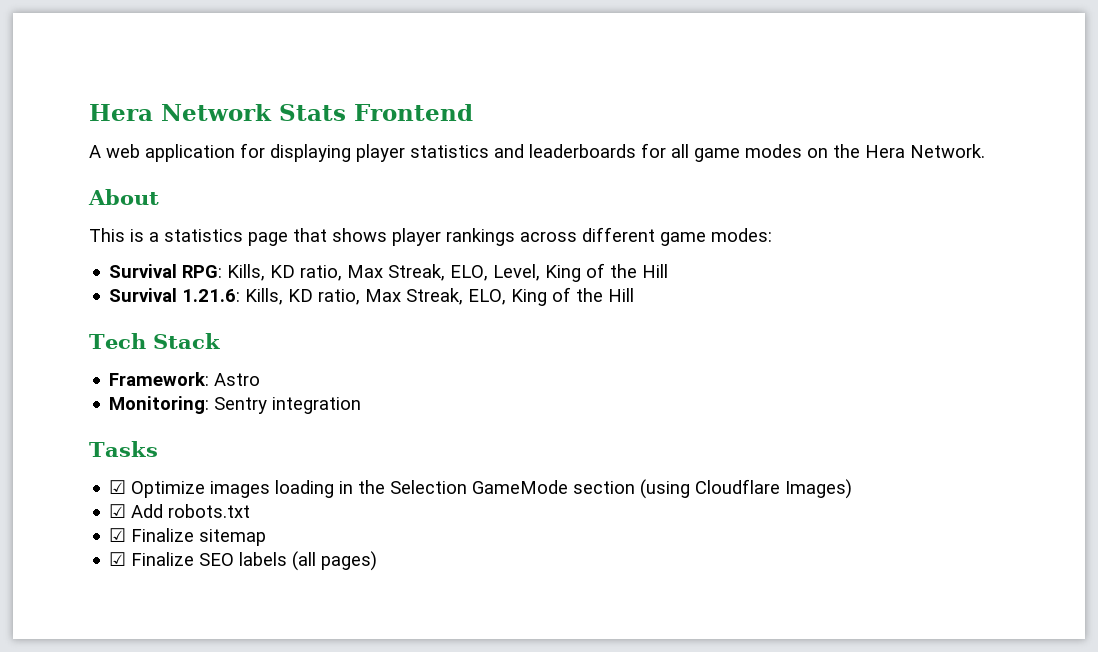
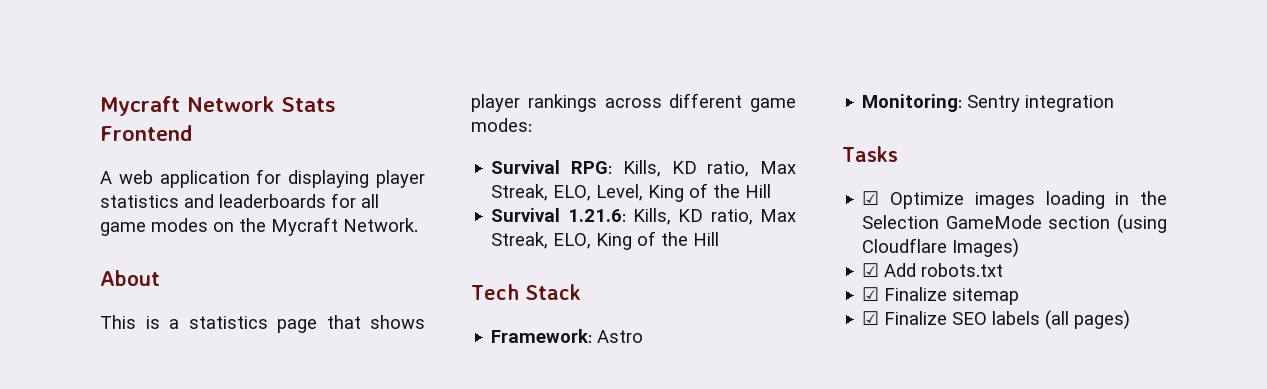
[89,104,153,121] Hera -> [100,96,180,116] Mycraft
[865,145,905,158] Hera -> [271,217,338,236] Mycraft

